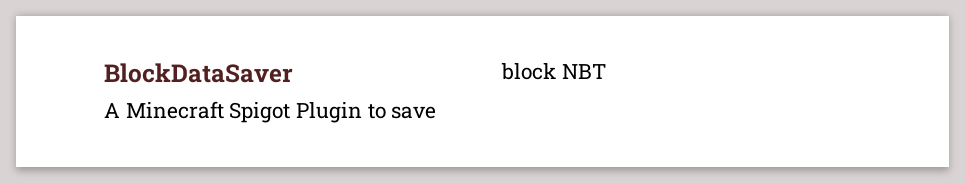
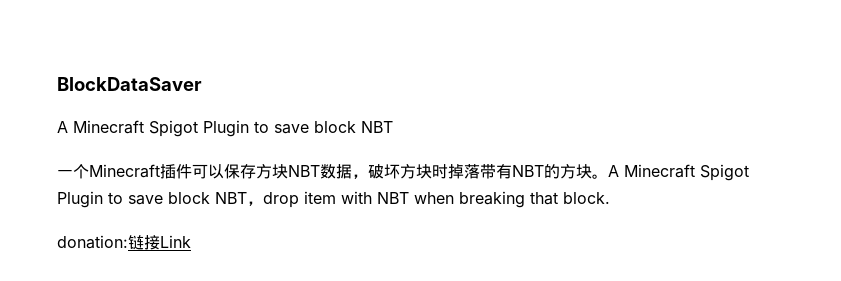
(606, 71) none -> [57,164,749,181] [57,191,610,208] [57,235,191,250] // 一个Minecraft插件可以保存方块NBT数据，破坏方块时掉落带有NBT的方块。A Minecraft Spigot Plugin to save block NBT，drop item with NBT when breaking that block. // donation:链接Link

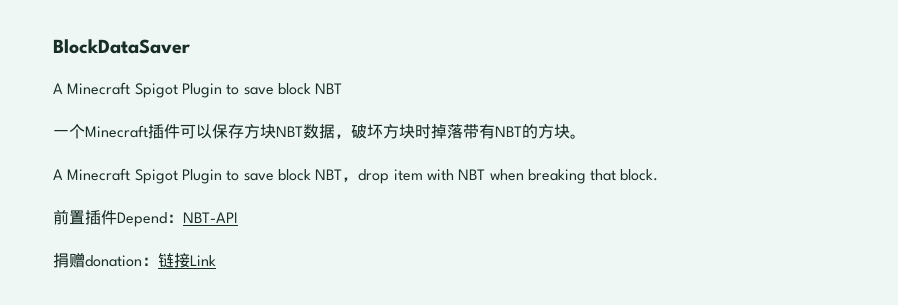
(608, 176) none -> (586, 136) //
[57,235,128,249] donation: -> [53,209,238,227] [53,252,158,268] 前置插件Depend：NBT-API // 捐赠donation：

